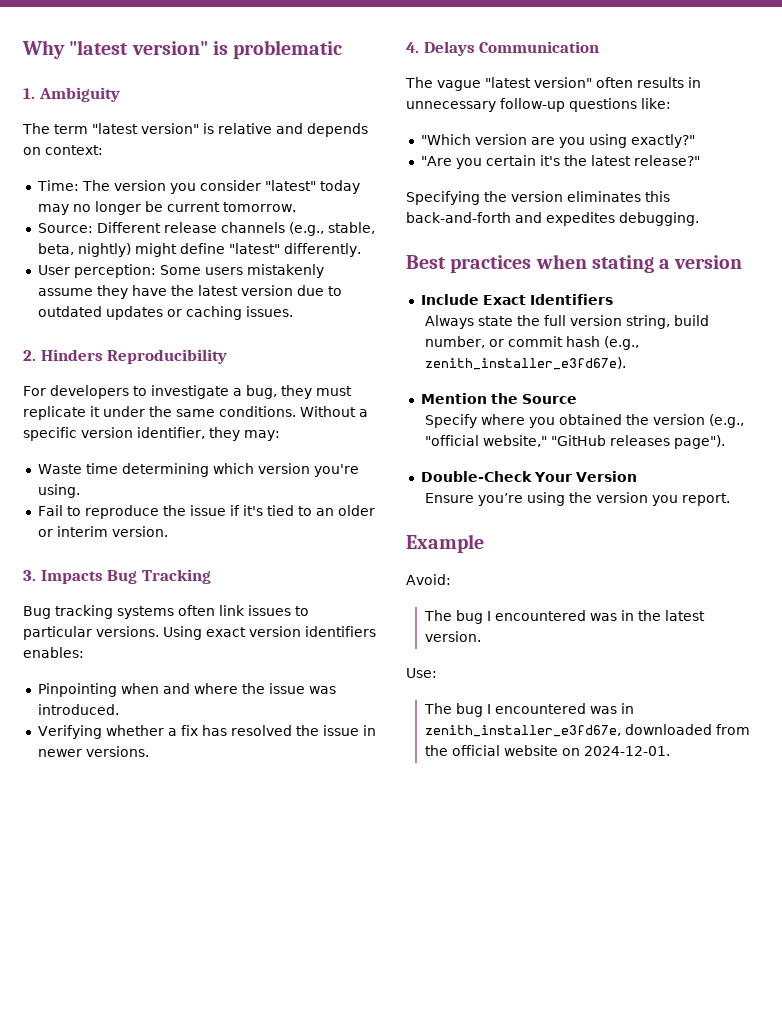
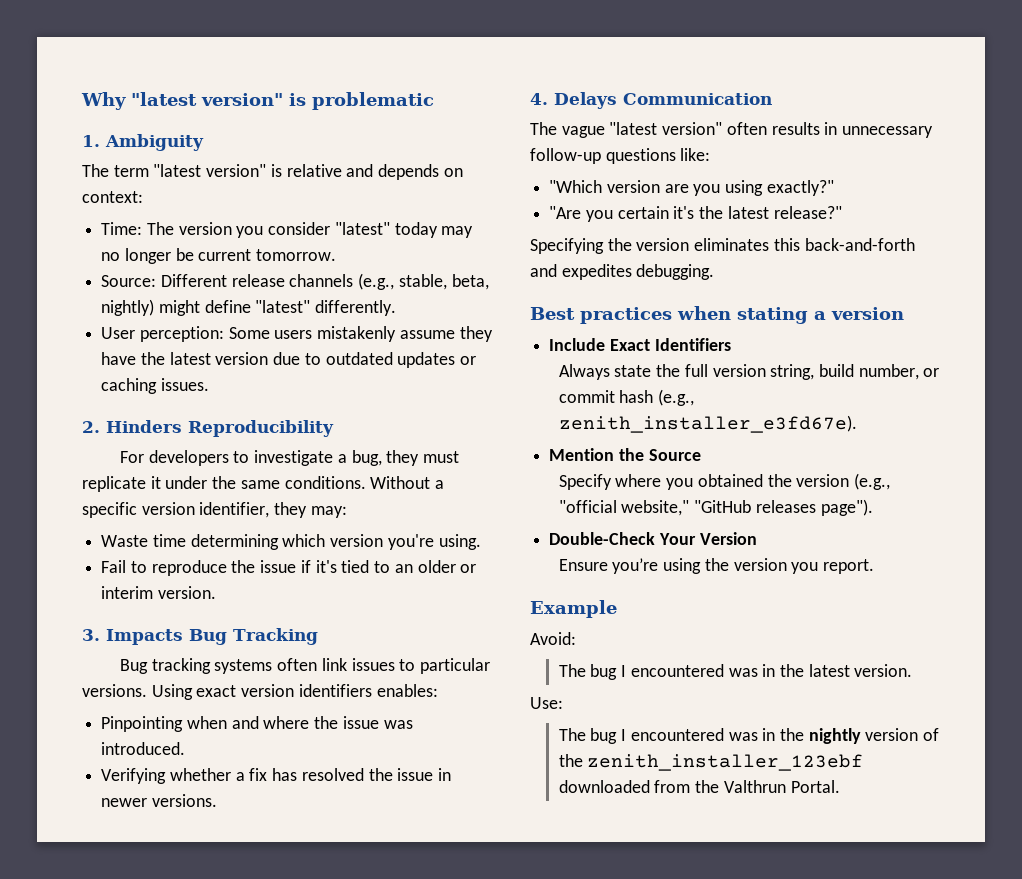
[424,724,750,737] [424,745,670,756] zenith_installer_e3fd67e, downloaded from the official website on 2024-12-01. -> [779,728,940,744] [558,754,864,771] [558,780,840,793] the nightly version of the zenith_installer_123ebf downloaded from the Valthrun Portal.

